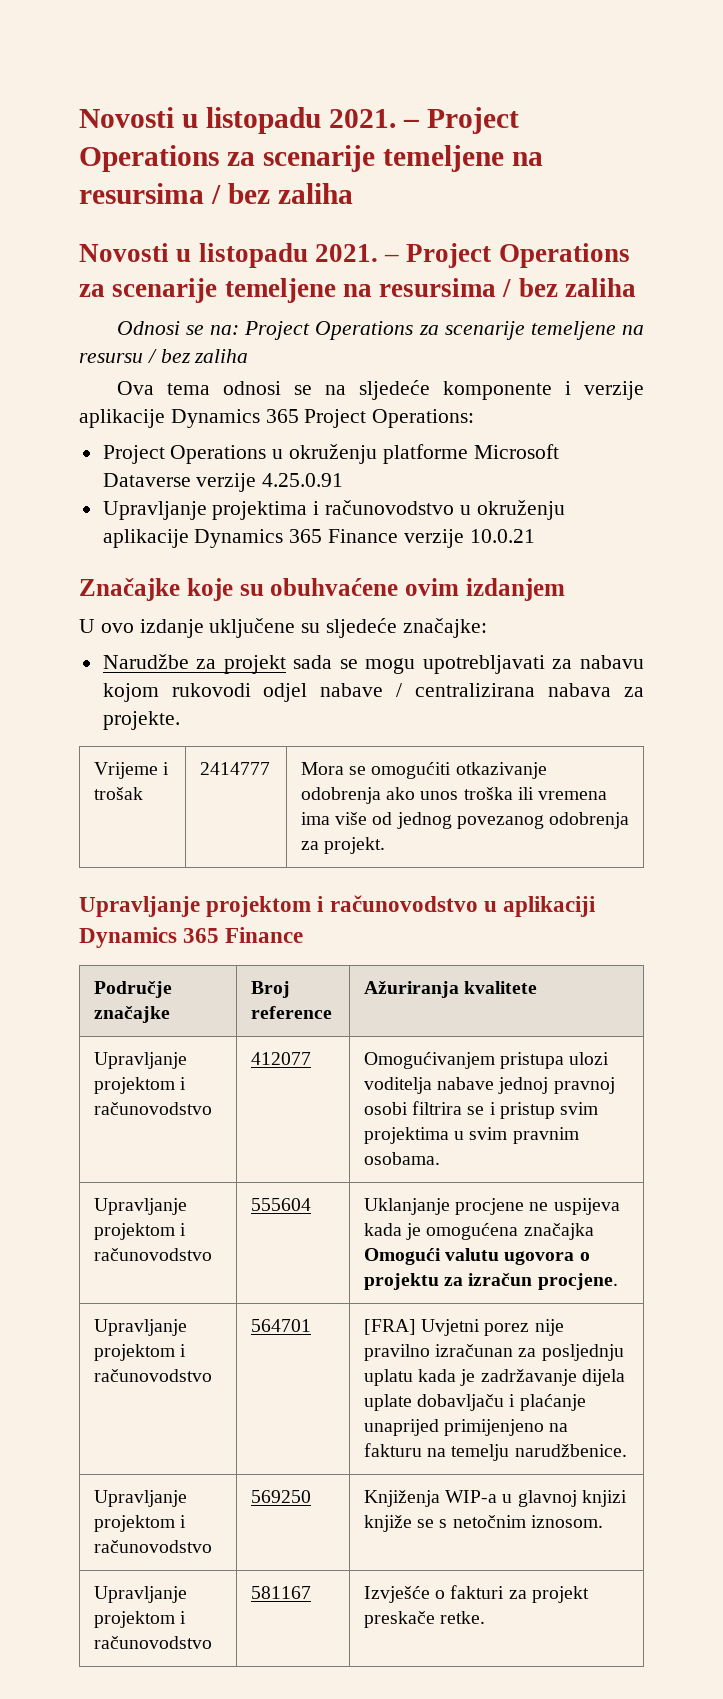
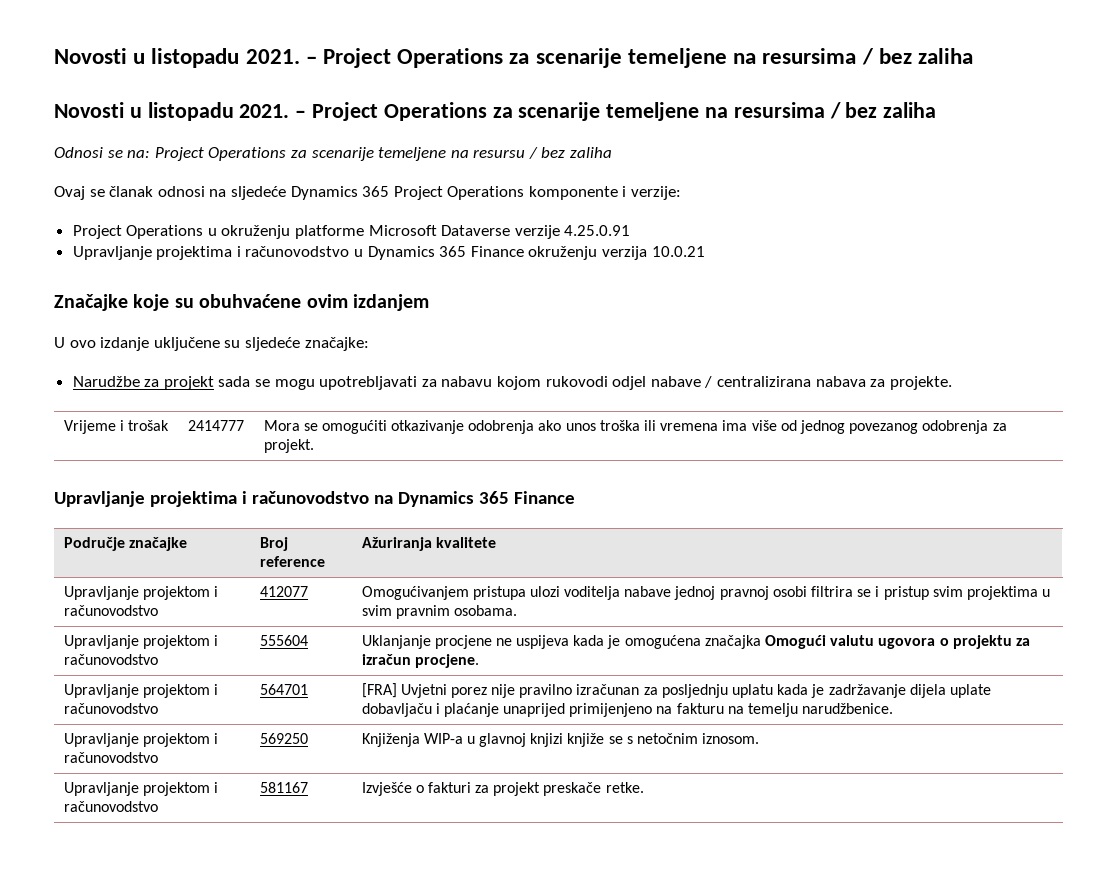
[116,380,644,400] [79,409,475,428] Ova tema odnosi se na sljedeće komponente i verzije aplikacije Dynamics 365 Project Operations: -> [54,186,682,200] Ovaj se članak odnosi na sljedeće Dynamics 365 Project Operations komponente i verzije:
[476,500,565,520] [102,529,464,548] okruženju aplikacije Dynamics 365 Finance verzije -> [367,246,648,260] Dynamics 365 Finance okruženju verzija
[206,895,597,917] projektom i računovodstvo u aplikaciji -> [149,491,393,507] projektima i računovodstvo na

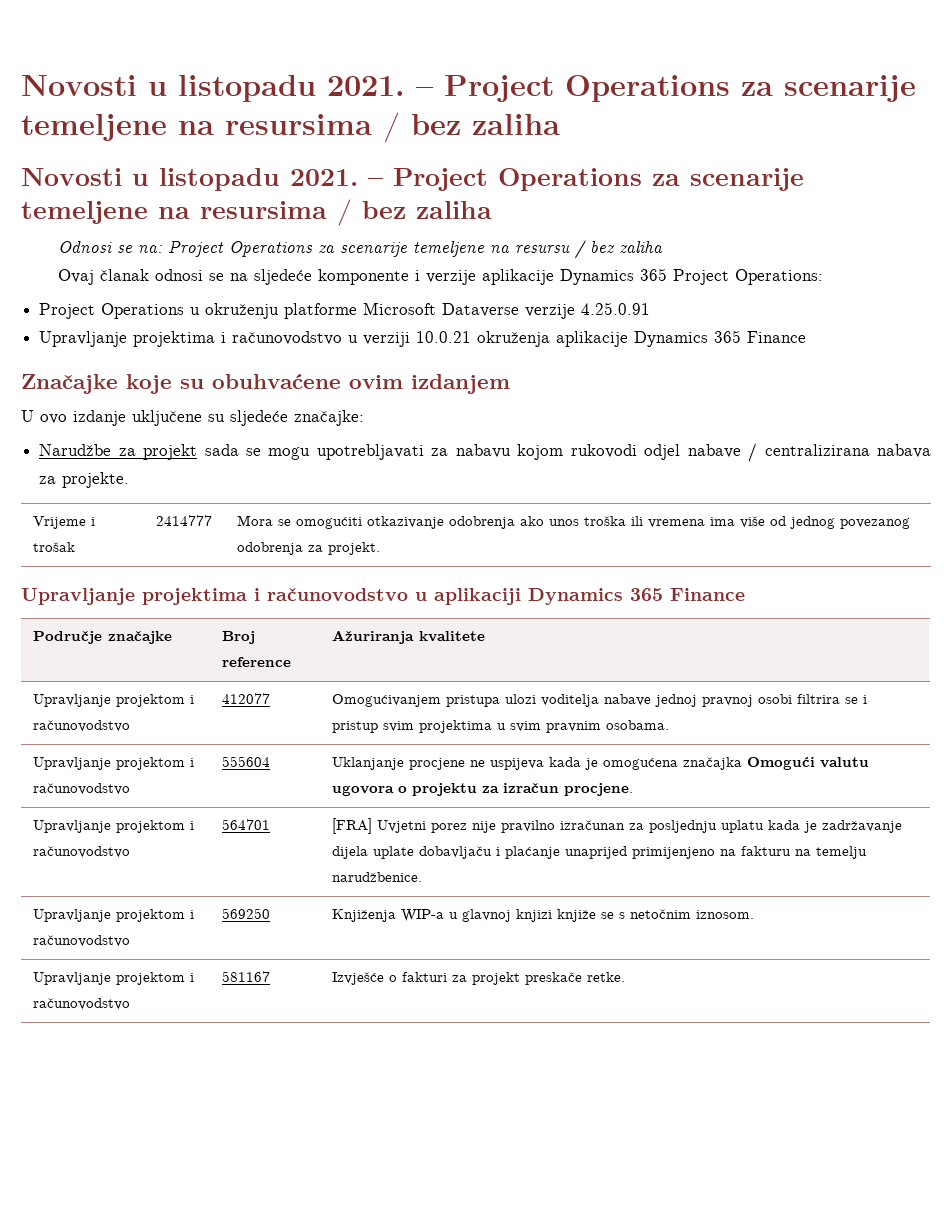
[89,189,105,197] se -> (95, 277) none
(205, 191) none -> [209,273,225,281] se
[290,186,682,200] Dynamics 365 Project Operations komponente i verzije: -> [318,268,824,285] komponente i verzije aplikacije Dynamics 365 Project Operations:
[367,246,705,260] Dynamics 365 Finance okruženju verzija 10.0.21 -> [363,330,807,347] verziji 10.0.21 okruženja aplikacije Dynamics 365 Finance
[373,495,393,504] na -> [415,588,521,605] u aplikaciji

